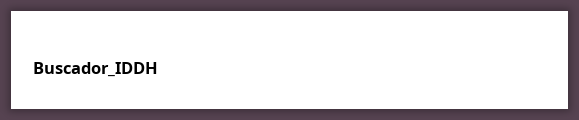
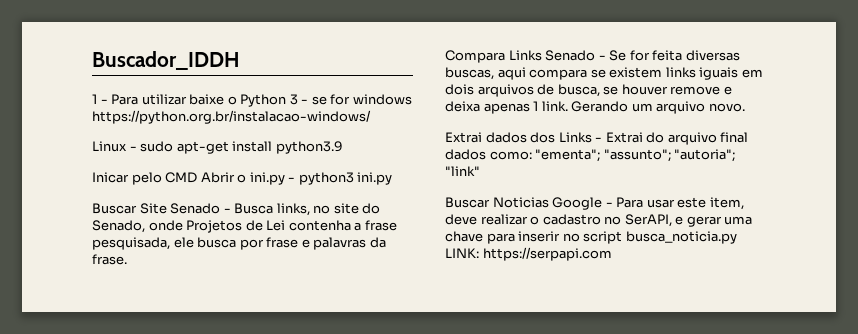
(158, 69) none -> [92,94,412,107] [92,110,371,124] [92,141,343,154] [92,172,393,185] [92,203,381,216] [92,220,397,233] [92,237,386,250] [92,254,127,265] [445,50,740,63] [445,67,763,80] [445,84,732,97] [445,101,745,114] [445,132,749,145] [445,149,736,162] [445,166,480,176] [445,197,744,210] [445,214,753,227] [445,231,737,244] [445,247,612,261] // 1 - Para utilizar baixe o Python 3 - se for windows https://python.org.br/instalacao-windows/ // Linux - sudo apt-get install python3.9 // Inicar pelo CMD Abrir o ini.py - python3 ini.py // Buscar Site Senado - Busca links, no site do Senado, onde Projetos de Lei contenha a frase pesquisada, ele busca por frase e palavras da frase. // Compara Links Senado - Se for feita diversas buscas, aqui compara se existem links iguais em dois arquivos de busca, se houver remove e deixa apenas 1 link. Gerando um arquivo novo. // Extrai dados dos Links - Extrai do arquivo final dados como: "ementa"; "assunto"; "autoria"; "link" // Buscar Noticias Google - Para usar este item, deve realizar o cadastro no SerAPI, e gerar uma chave para inserir no script busca_noticia.py LINK: https://serpapi.com

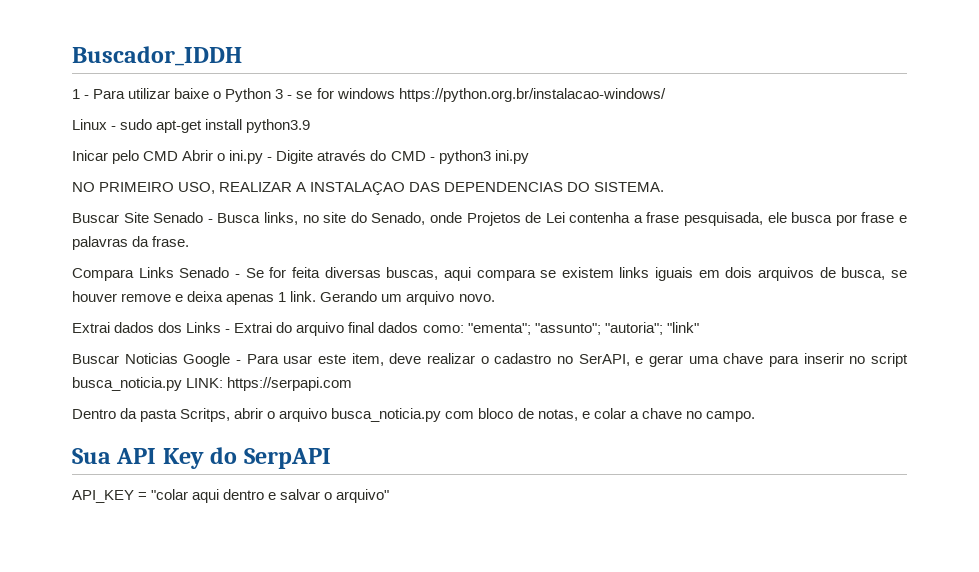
[298,172,393,185] python3 ini.py -> [276,150,529,164] [72,182,665,195] Digite através do CMD - python3 ini.py // NO PRIMEIRO USO, REALIZAR A INSTALAÇAO DAS DEPENDENCIAS DO SISTEMA.
(612, 254) none -> [72,408,755,422] [72,447,331,469] [72,489,390,503] // Dentro da pasta Scritps, abrir o arquivo busca_noticia.py com bloco de notas, e colar a chave no campo. // Sua API Key do SerpAPI // API_KEY = "colar aqui dentro e salvar o arquivo"

